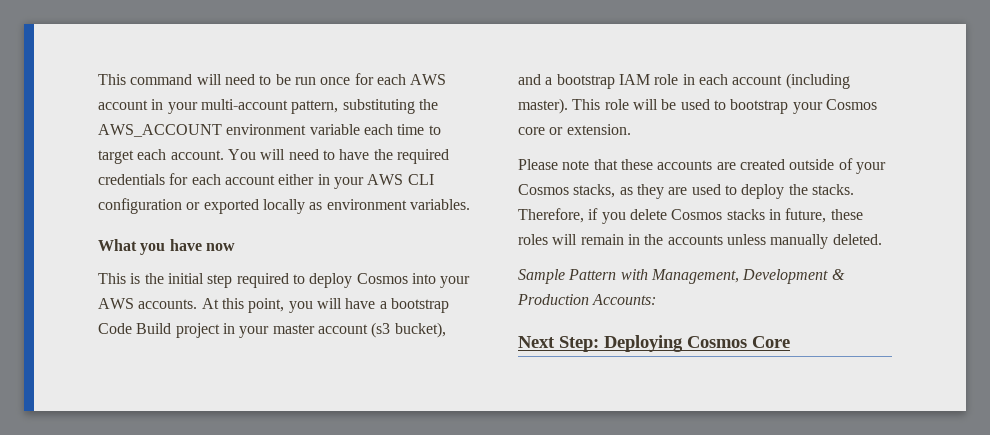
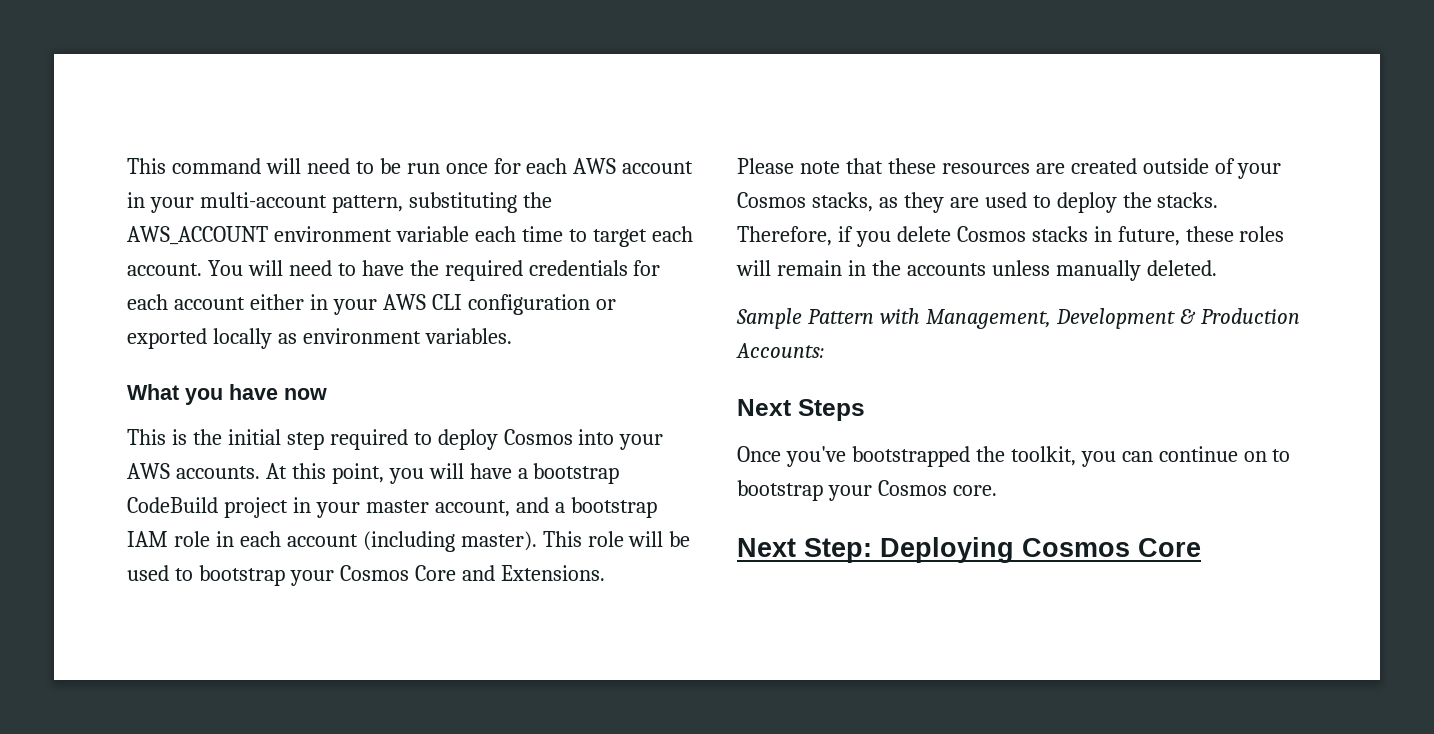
[98,323,172,334] Code Build -> [127,497,218,513] CodeBuild
[317,322,446,338] account (s3 bucket), -> [434,500,510,517] account,
[518,124,631,135] core or extension. -> [414,565,605,581] Core and Extensions.
[657,160,713,170] accounts -> [941,163,1030,174] resources
(657, 299) none -> [737,399,865,421] [737,446,1291,467] [737,480,997,501] // Next Steps // Once you've bootstrapped the toolkit, you can continue on to bootstrap your Cosmos core.

